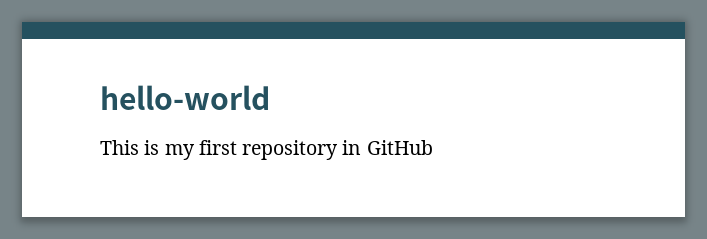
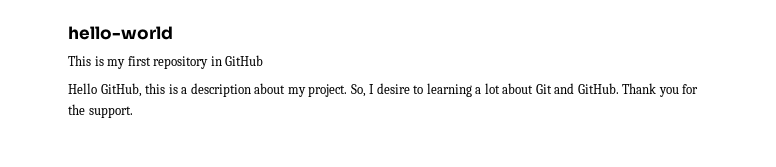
(433, 147) none -> [68,83,699,97] [68,104,133,118] // Hello GitHub, this is a description about my project. So, I desire to learning a lot about Git and GitHub. Thank you for the support.

